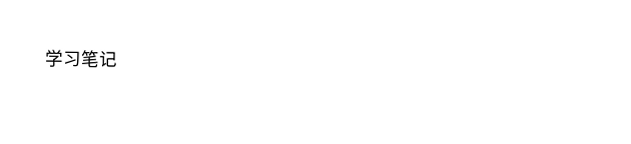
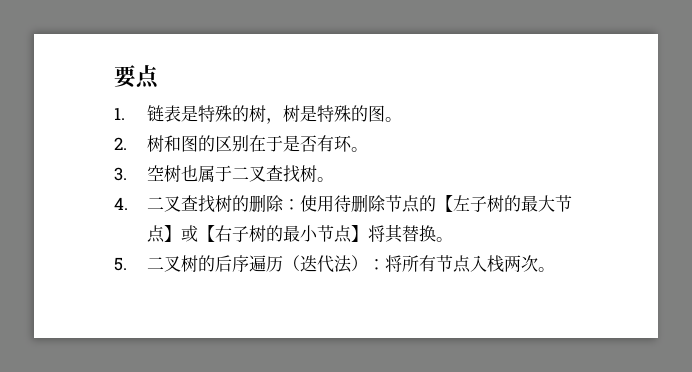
[45,49,118,68] 学习笔记 -> [114,65,159,89] [114,105,403,124] [114,135,369,152] [114,165,335,183] [114,194,573,213] [147,224,454,243] [114,255,556,273] 要点 // 1.链表是特殊的树，树是特殊的图。 // 2.树和图的区别在于是否有环。 // 3.空树也属于二叉查找树。 // 4.二叉查找树的删除：使用待删除节点的【左子树的最大节点】或【右子树的最小节点】将其替换。 // 5.二叉树的后序遍历（迭代法）：将所有节点入栈两次。

